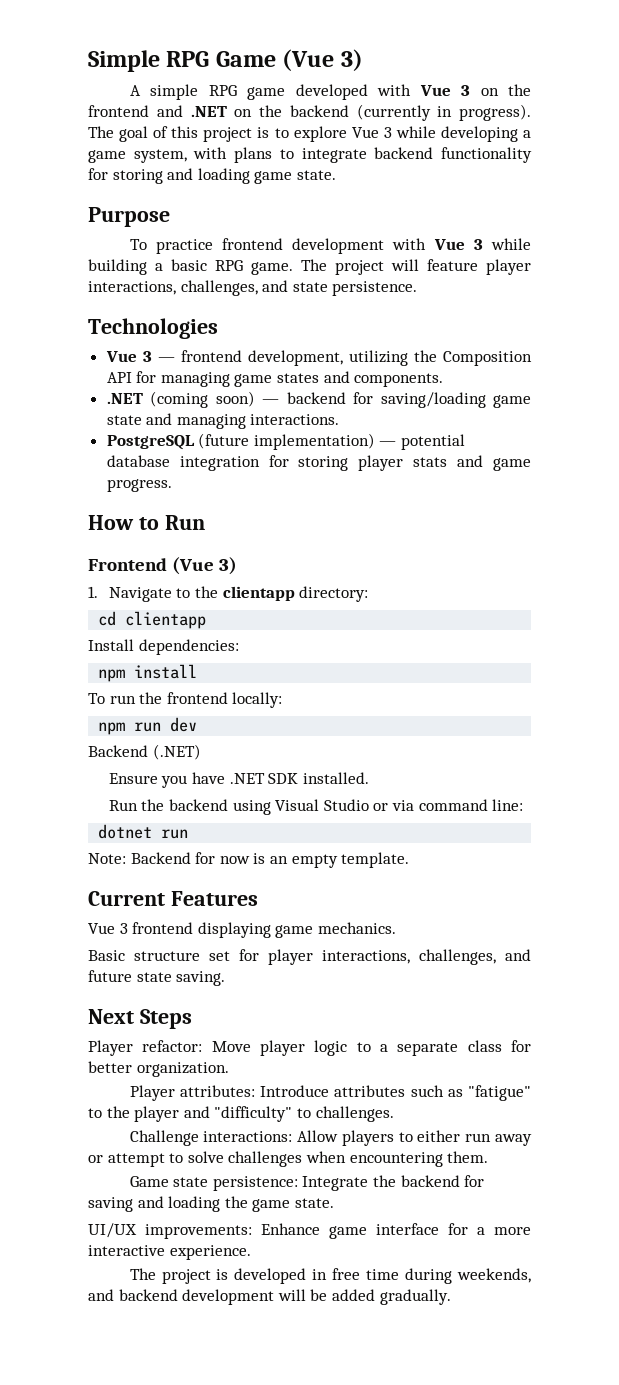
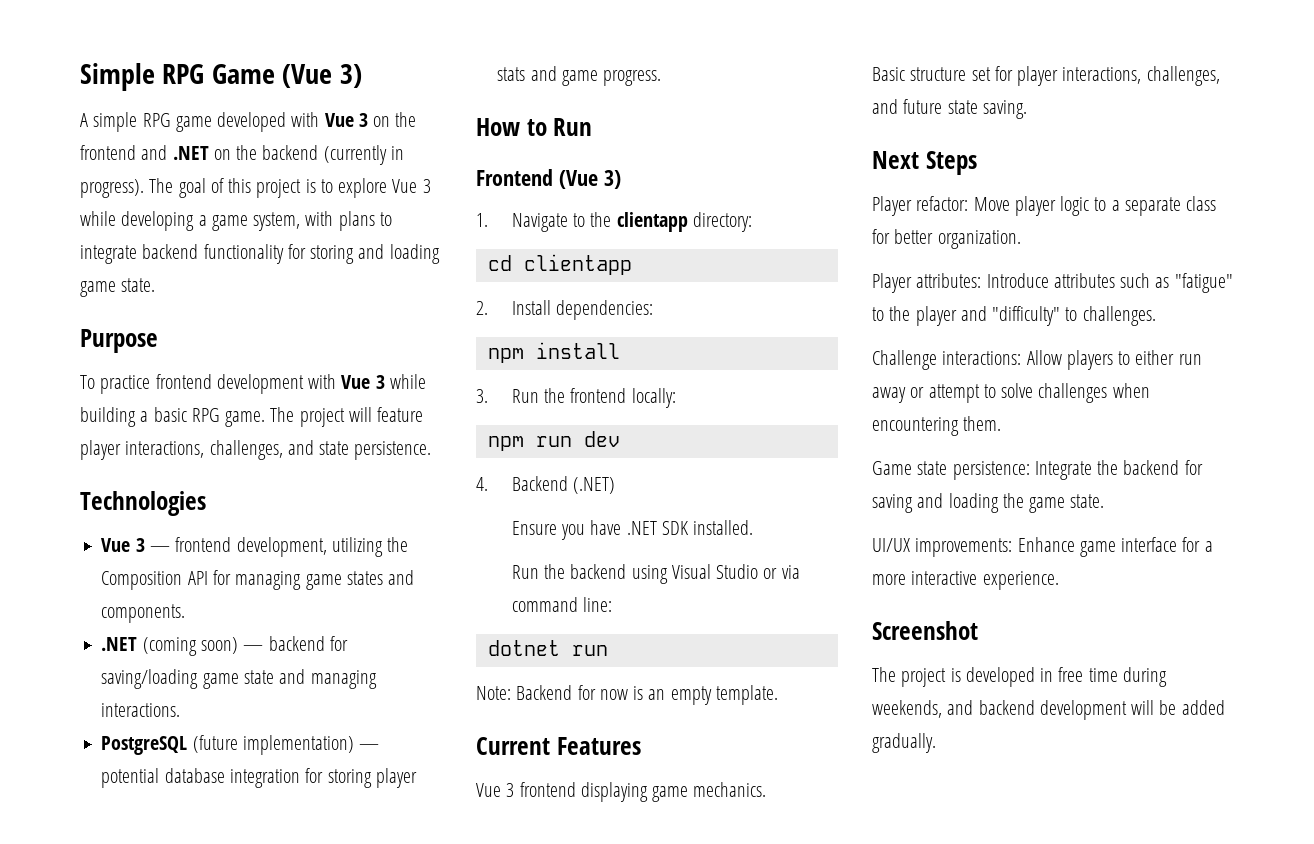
(207, 620) none -> [476,301,488,315] 2.
[88,693,136,704] To run -> [476,389,539,403] 3. Run
(198, 724) none -> [476,477,488,491] 4.
(251, 1252) none -> [872,621,978,640] // Screenshot

